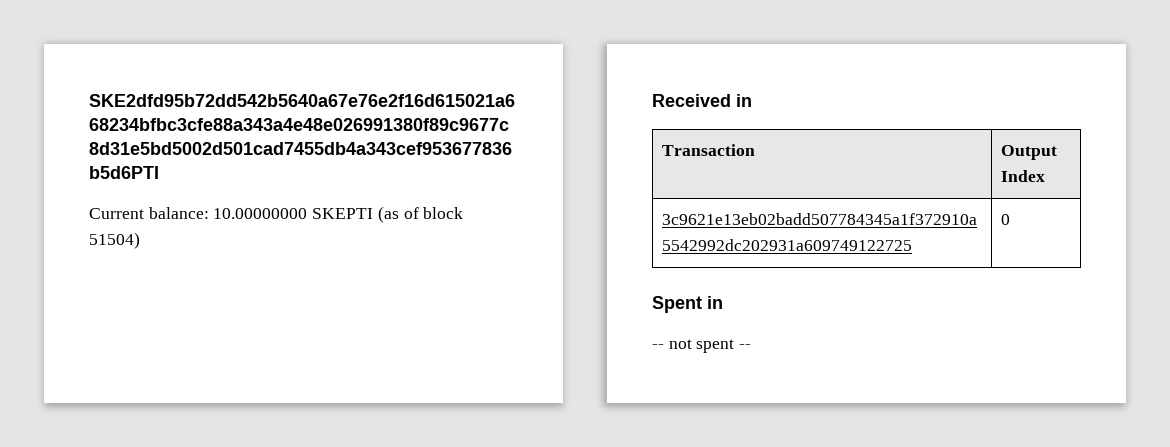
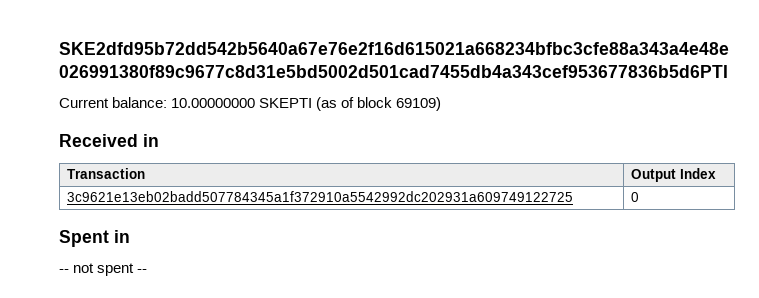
[89,232,140,249] 51504) -> [396,97,442,111] 69109)

